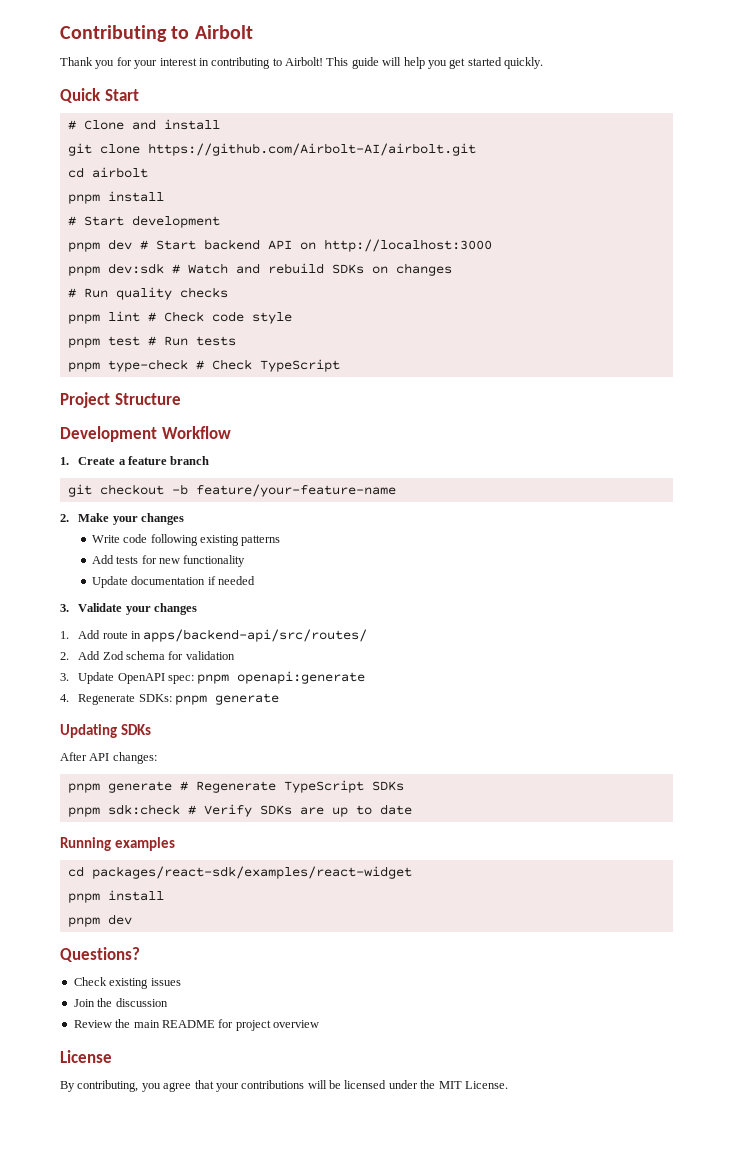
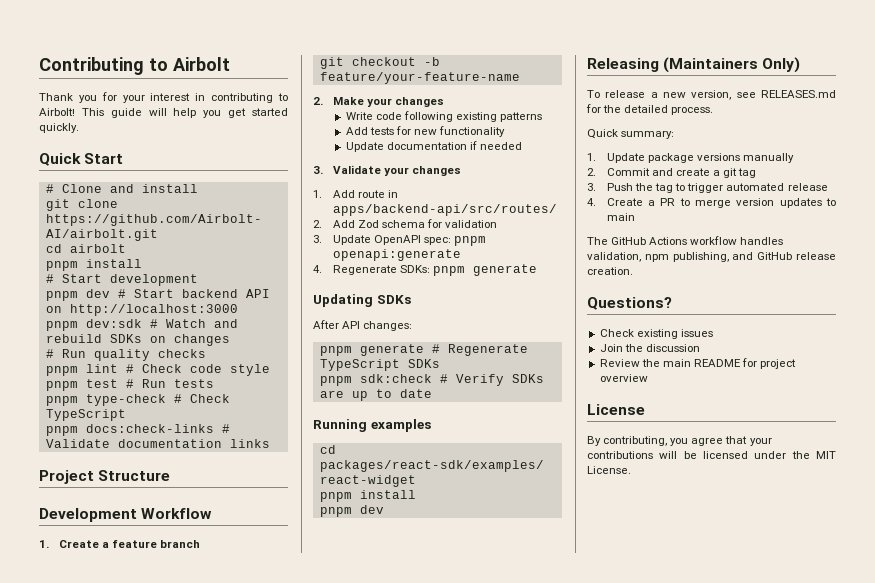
(340, 365) none -> [45,424,230,436] [45,439,270,448] // pnpm docs:check-links # Validate documentation links
(132, 919) none -> [587,57,801,73] [587,90,836,100] [586,104,714,115] [587,129,675,139] [587,153,795,163] [587,168,757,178] [587,183,828,193] [587,198,836,208] [606,213,635,221] [587,236,784,245] [587,252,836,262] [587,267,633,275] // Releasing (Maintainers Only) // To release a new version, see RELEASES.md for the detailed process. // Quick summary: // 1. Update package versions manually // 2. Commit and create a git tag // 3. Push the tag to trigger automated release // 4. Create a PR to merge version updates to main // The GitHub Actions workflow handles validation, npm publishing, and GitHub release creation.

